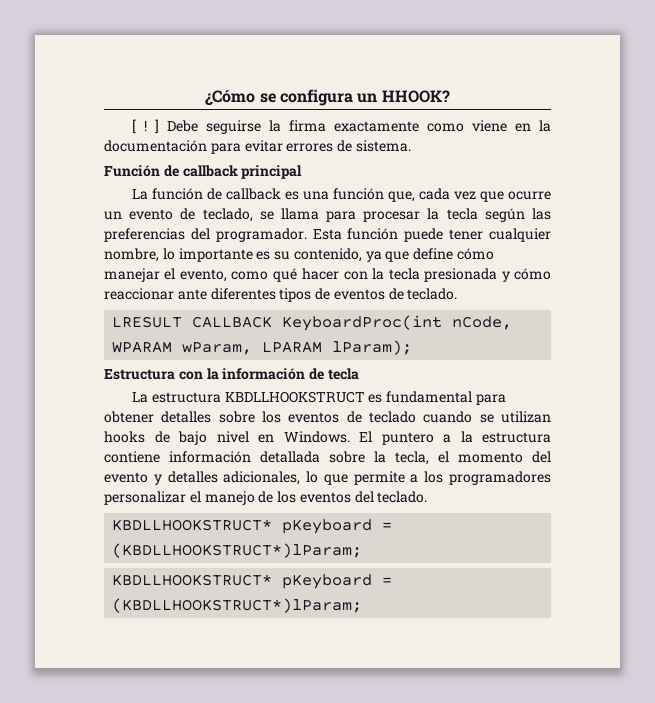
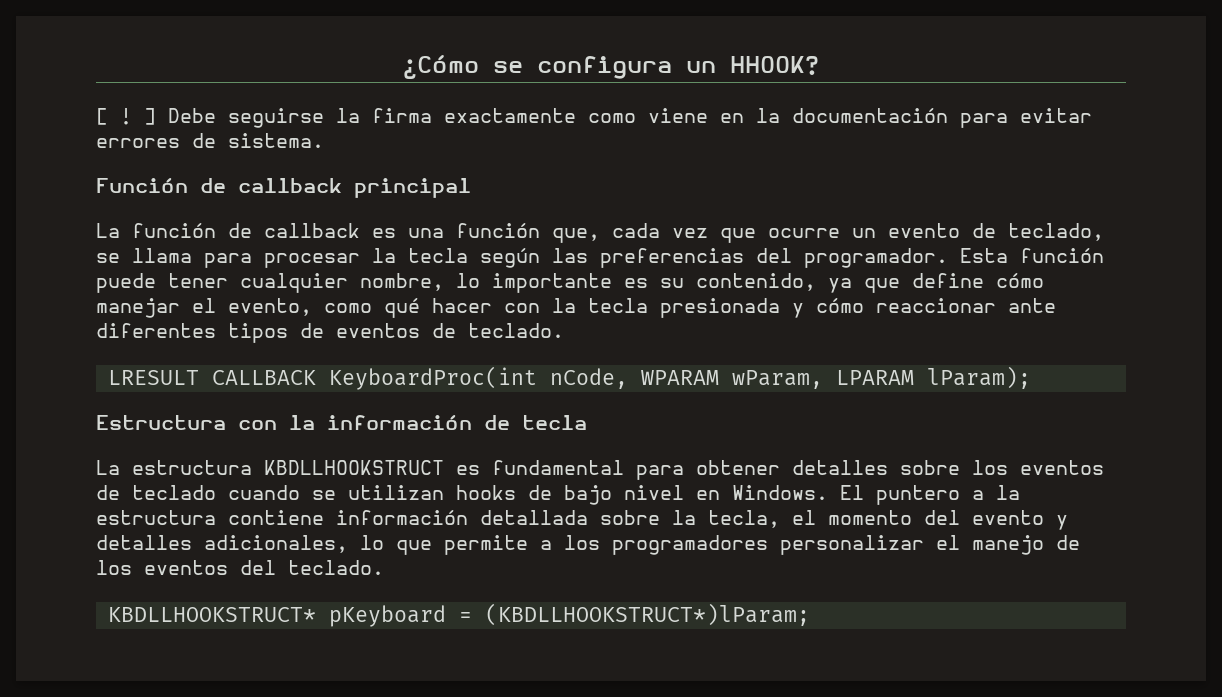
[112,574,393,589] [112,598,363,613] // KBDLLHOOKSTRUCT* pKeyboard = (KBDLLHOOKSTRUCT*)lParam; -> (810, 614) none

